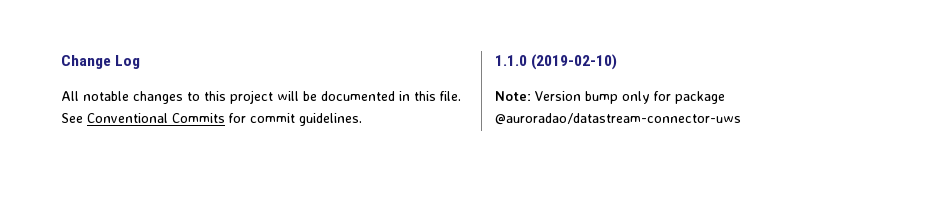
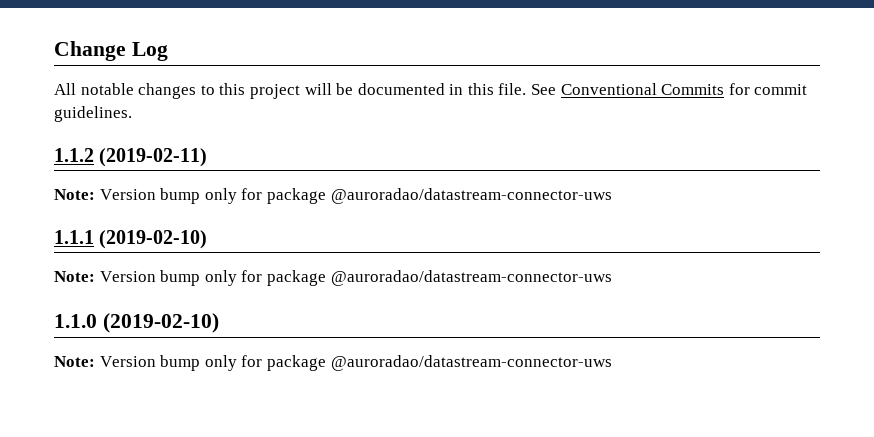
(362, 119) none -> [54,148,208,167] [54,188,612,204] [54,230,208,249] [54,270,612,286] // 1.1.2 (2019-02-11) // Note: Version bump only for package @auroradao/datastream-connector-uws // 1.1.1 (2019-02-10) // Note: Version bump only for package @auroradao/datastream-connector-uws

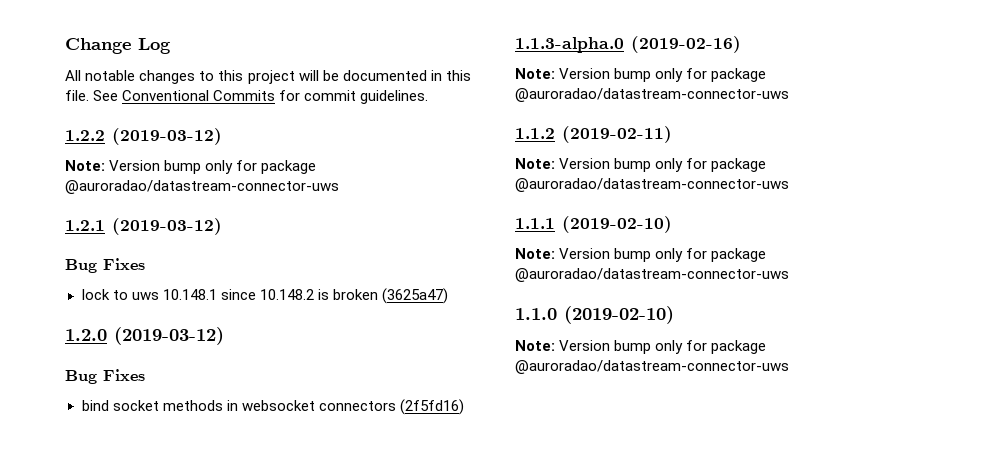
(132, 114) none -> [65,128,222,145] [65,160,317,174] [65,180,339,194] [65,218,222,235] [65,258,145,273] [81,288,448,304] [65,327,224,345] [65,369,145,384] [81,399,464,415] [515,36,741,53] [515,68,767,82] [515,88,789,102] // 1.2.2 (2019-03-12) // Note: Version bump only for package @auroradao/datastream-connector-uws // 1.2.1 (2019-03-12) // Bug Fixes // lock to uws 10.148.1 since 10.148.2 is broken (3625a47) // 1.2.0 (2019-03-12) // Bug Fixes // bind socket methods in websocket connectors (2f5fd16) // 1.1.3-alpha.0 (2019-02-16) // Note: Version bump only for package @auroradao/datastream-connector-uws

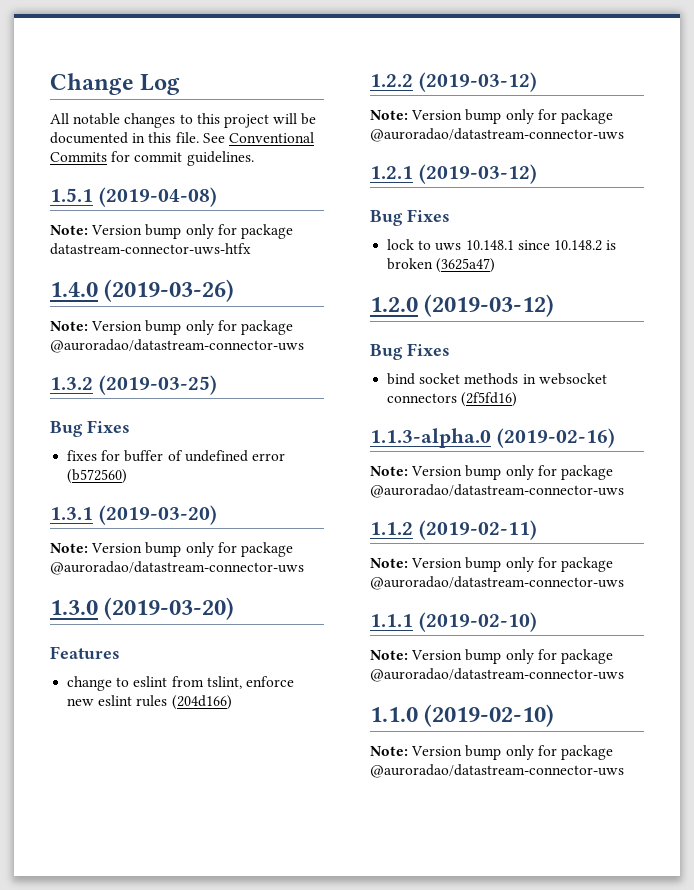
(429, 97) none -> [50,187,217,207] [50,224,293,239] [50,243,251,255] [50,279,235,302] [50,320,293,335] [50,339,304,353] [50,375,217,395] [50,420,130,437] [67,450,285,462] [67,469,128,484] [50,505,217,525] [50,542,293,557] [50,561,304,575] [50,597,235,620] [50,646,120,659] [67,676,294,691] [67,695,232,710] // 1.5.1 (2019-04-08) // Note: Version bump only for package datastream-connector-uws-htfx // 1.4.0 (2019-03-26) // Note: Version bump only for package @auroradao/datastream-connector-uws // 1.3.2 (2019-03-25) // Bug Fixes // fixes for buffer of undefined error (b572560) // 1.3.1 (2019-03-20) // Note: Version bump only for package @auroradao/datastream-connector-uws // 1.3.0 (2019-03-20) // Features // change to eslint from tslint, enforce new eslint rules (204d166)

